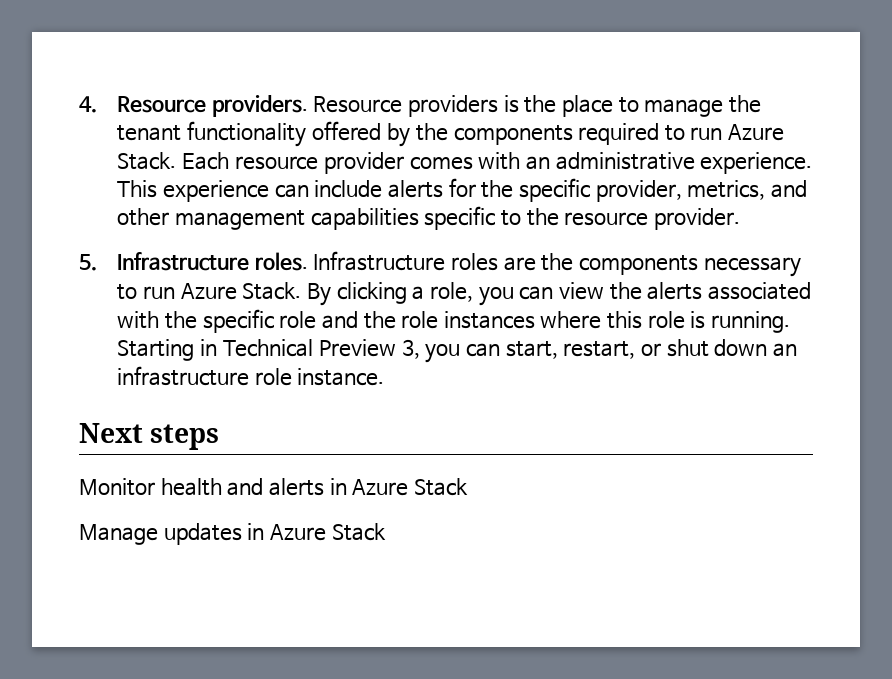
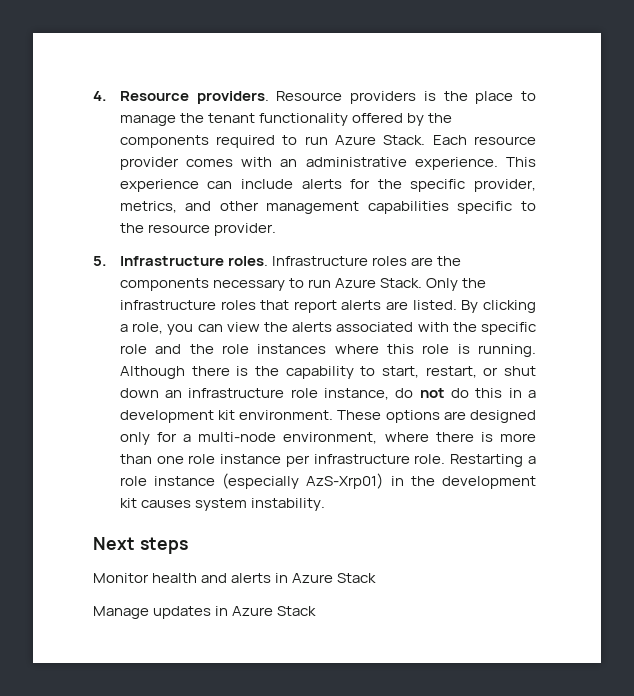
(302, 291) none -> [426,278,487,291] [119,300,457,313] Only the infrastructure roles that report alerts are listed.
[117,339,501,363] Starting in Technical Preview 3, you can -> [119,366,376,379] Although there is the capability to
[297,368,385,386] instance. -> [324,388,536,400] [119,410,536,423] [119,432,536,445] [119,454,536,467] [119,473,536,489] [119,498,326,511] instance, do not do this in a development kit environment. These options are designed only for a multi-node environment, where there is more than one role instance per infrastructure role. Restarting a role instance (especially AzS-Xrp01) in the development kit causes system instability.

